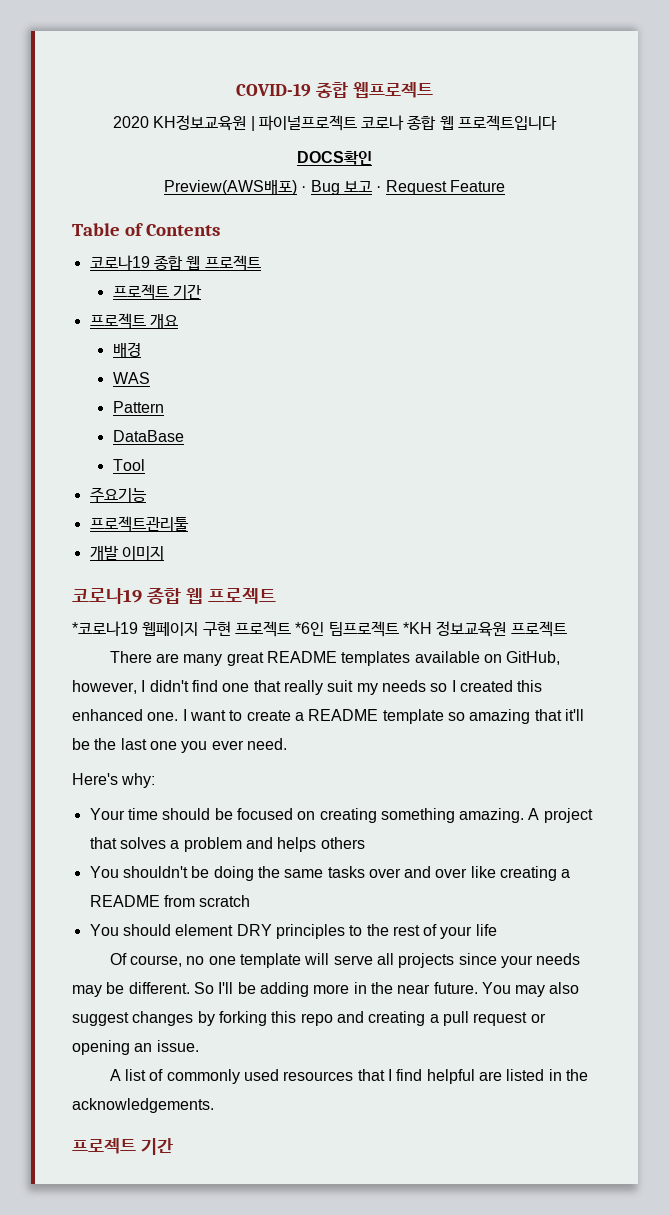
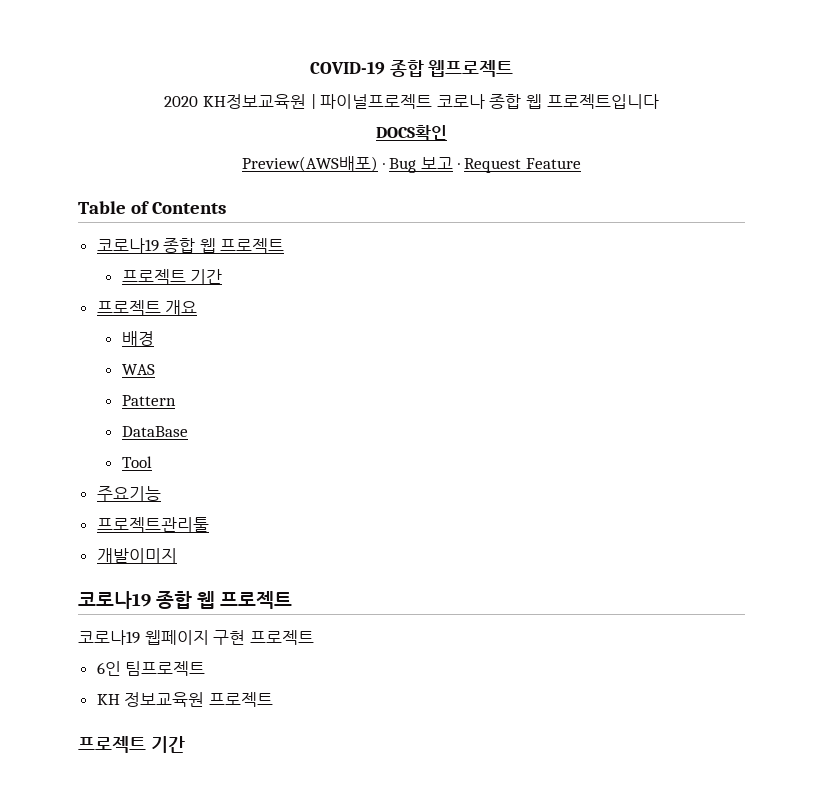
[89,545,164,560] [72,587,277,604] [72,621,138,636] 개발 이미지 // 코로나19 종합 웹 프로젝트 // *코로나19 -> [96,548,177,563] [78,591,292,609] [78,630,140,645] 개발이미지 // 코로나19 종합 웹 프로젝트 // 코로나19
[295,622,325,636] *6인 -> [96,661,121,676] // 6인
[402,622,432,634] *KH -> [96,694,120,705] // KH
[109,651,561,666] [72,680,543,695] [72,709,584,724] [72,738,287,753] [72,773,156,788] [89,808,593,823] [89,837,365,852] [89,866,571,881] [89,895,251,907] [89,924,497,939] [109,953,581,968] [72,982,580,997] [72,1011,546,1026] [72,1040,199,1055] [109,1069,588,1084] [72,1098,214,1113] // There are many great README templates available on GitHub, however, I didn't find one that really suit my needs so I created this enhanced one. I want to create a README template so amazing that it'll be the last one you ever need. // Here's why: // Your time should be focused on creating something amazing. A project that solves a problem and helps others // You shouldn't be doing the same tasks over and over like creating a README from scratch // You should element DRY principles to the rest of your life // Of course, no one template will serve all projects since your needs may be different. So I'll be adding more in the near future. You may also suggest changes by forking this repo and creating a pull request or opening an issue. // A list of commonly used resources that I find helpful are listed in the acknowledgements. -> (273, 699) none

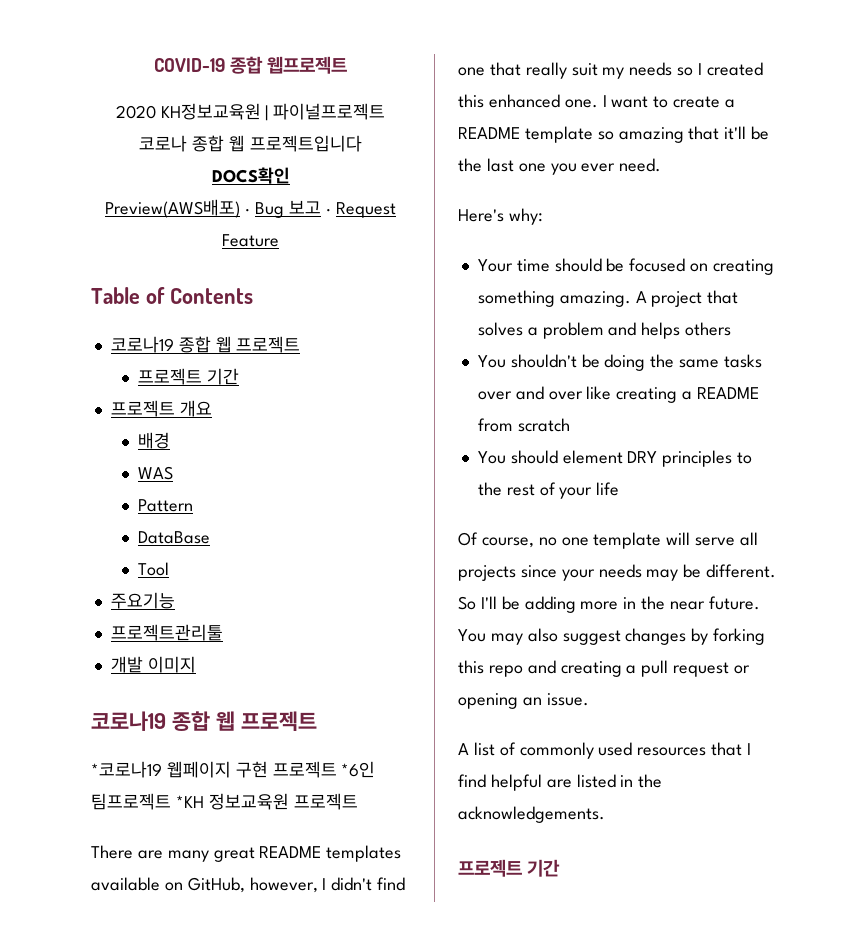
[96,548,177,563] [78,591,292,609] [78,630,140,645] 개발이미지 // 코로나19 종합 웹 프로젝트 // 코로나19 -> [110,656,196,673] [91,711,317,731] [91,761,162,778] 개발 이미지 // 코로나19 종합 웹 프로젝트 // *코로나19
[96,661,121,676] // 6인 -> [341,761,376,778] *6인
[96,694,120,705] // KH -> [175,795,204,808] *KH
(273, 699) none -> [91,845,402,862] [91,877,406,893] [458,62,763,79] [458,94,736,108] [458,126,770,143] [458,158,662,175] [458,208,543,225] [477,258,774,275] [477,290,739,307] [477,322,732,339] [477,354,762,371] [477,386,759,403] [477,418,570,432] [477,450,753,467] [477,482,620,499] [458,532,759,549] [458,564,777,581] [458,596,760,613] [458,628,766,645] [458,660,751,677] [458,693,589,709] [458,742,752,759] [458,774,663,791] [458,806,605,823] // There are many great README templates available on GitHub, however, I didn't find one that really suit my needs so I created this enhanced one. I want to create a README template so amazing that it'll be the last one you ever need. // Here's why: // Your time should be focused on creating something amazing. A project that solves a problem and helps others // You shouldn't be doing the same tasks over and over like creating a README from scratch // You should element DRY principles to the rest of your life // Of course, no one template will serve all projects since your needs may be different. So I'll be adding more in the near future. You may also suggest changes by forking this repo and creating a pull request or opening an issue. // A list of commonly used resources that I find helpful are listed in the acknowledgements.

